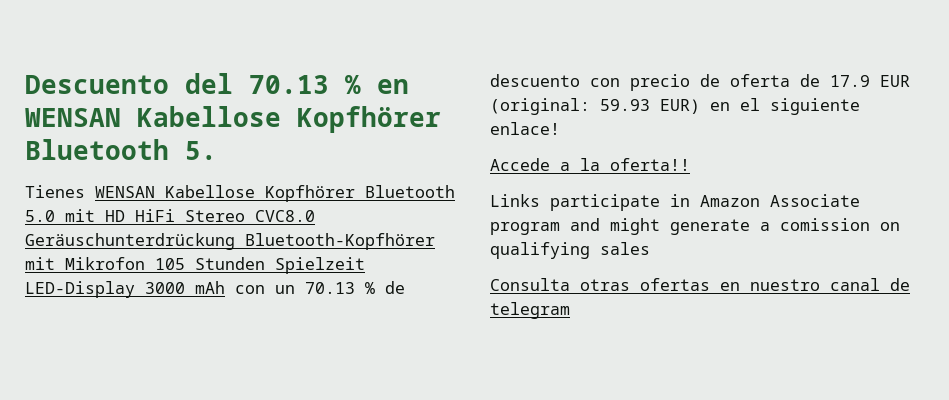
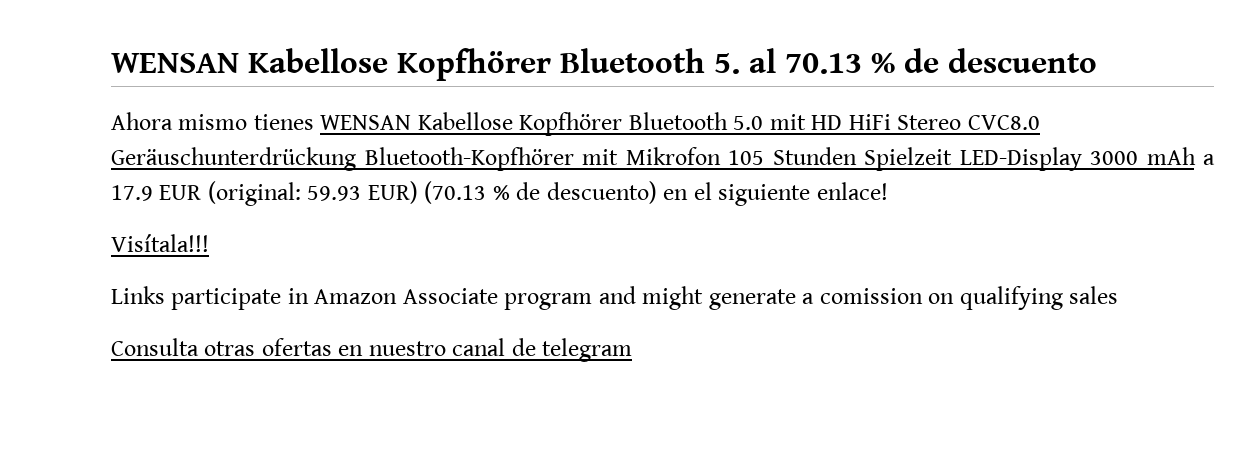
[25,73,409,94] Descuento del 70.13 % en -> (111, 63) none
[25,185,85,198] // Tienes -> [749,48,1097,74] [111,112,314,130] al 70.13 % de descuento // Ahora mismo tienes
[235,281,405,294] [490,74,820,91] con un 70.13 % de descuento con precio de oferta de -> [1203,154,1215,165] a
(700, 106) none -> [424,181,657,204] (70.13 % de descuento)
[490,158,690,171] Accede a la oferta!! -> [111,234,209,252] Visítala!!!

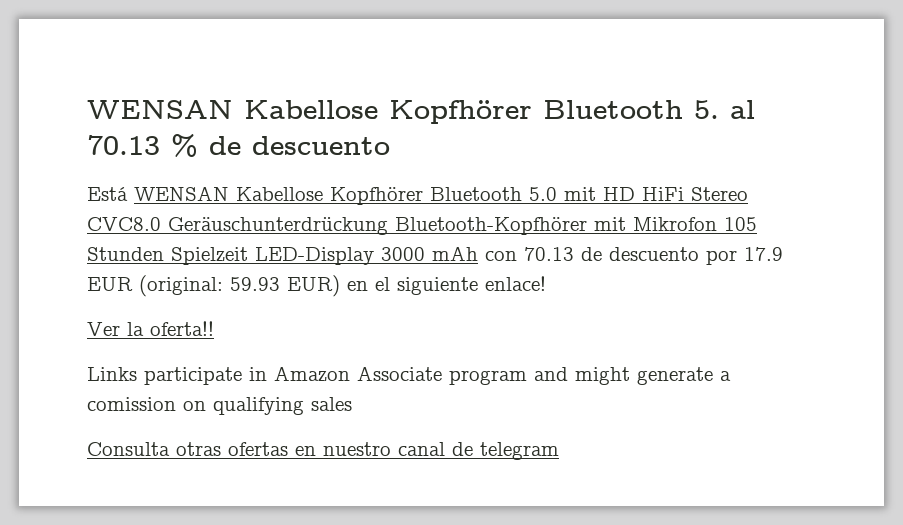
[111,112,314,130] Ahora mismo tienes -> [87,187,128,201] Está
[1203,154,1215,165] a -> [485,247,737,265] con 70.13 de descuento por
[424,181,657,204] (70.13 % de descuento) -> (340, 286) none
[111,234,209,252] Visítala!!! -> [87,321,214,336] Ver la oferta!!

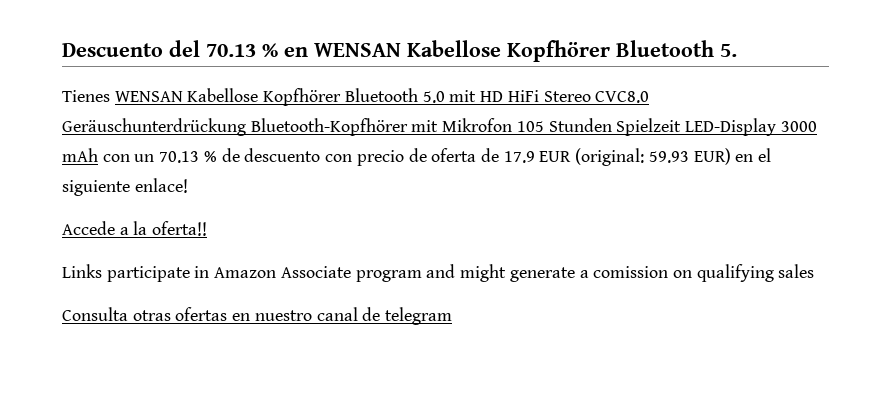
(87, 109) none -> [62,40,308,57] Descuento del 70.13 % en
[730,100,755,119] [87,134,390,157] [87,187,128,201] al 70.13 % de descuento // Está -> [62,90,110,102] // Tienes
[524,247,737,265] 70.13 de descuento por -> [134,148,499,166] un 70.13 % de descuento con precio de oferta de
[87,322,120,336] Ver -> [62,221,129,235] Accede a

